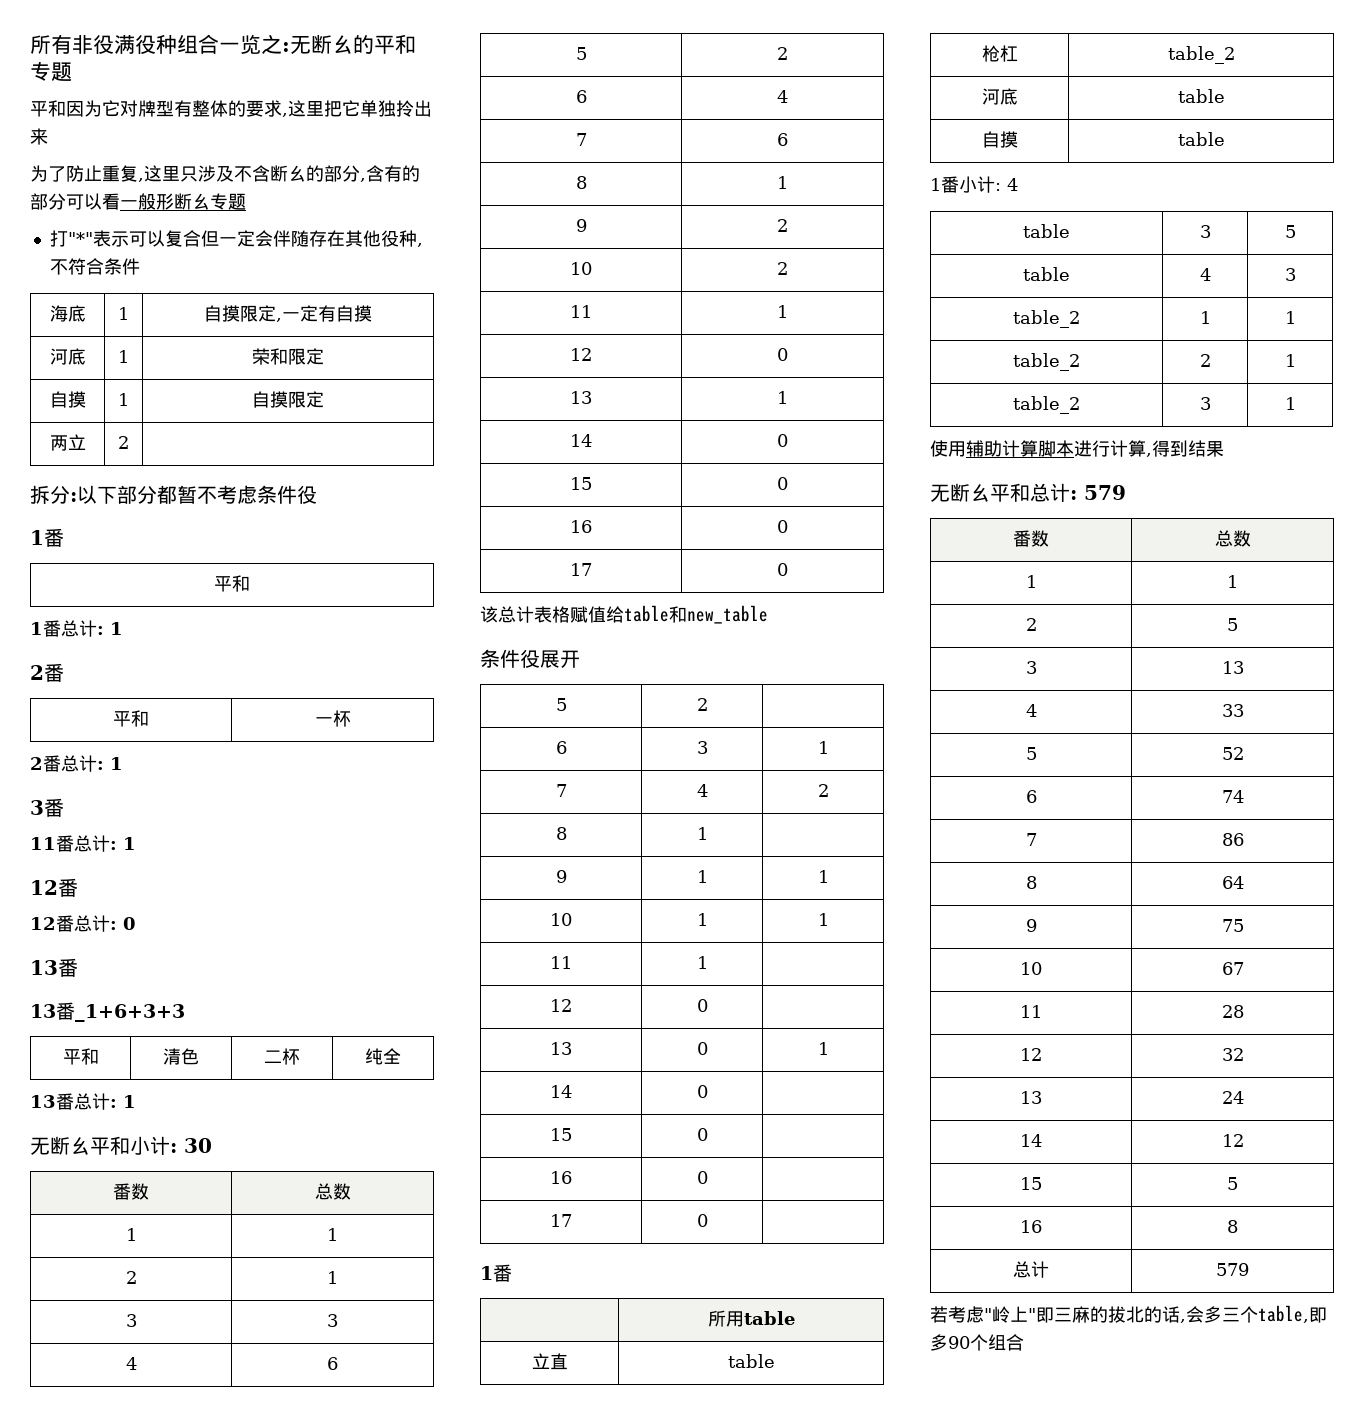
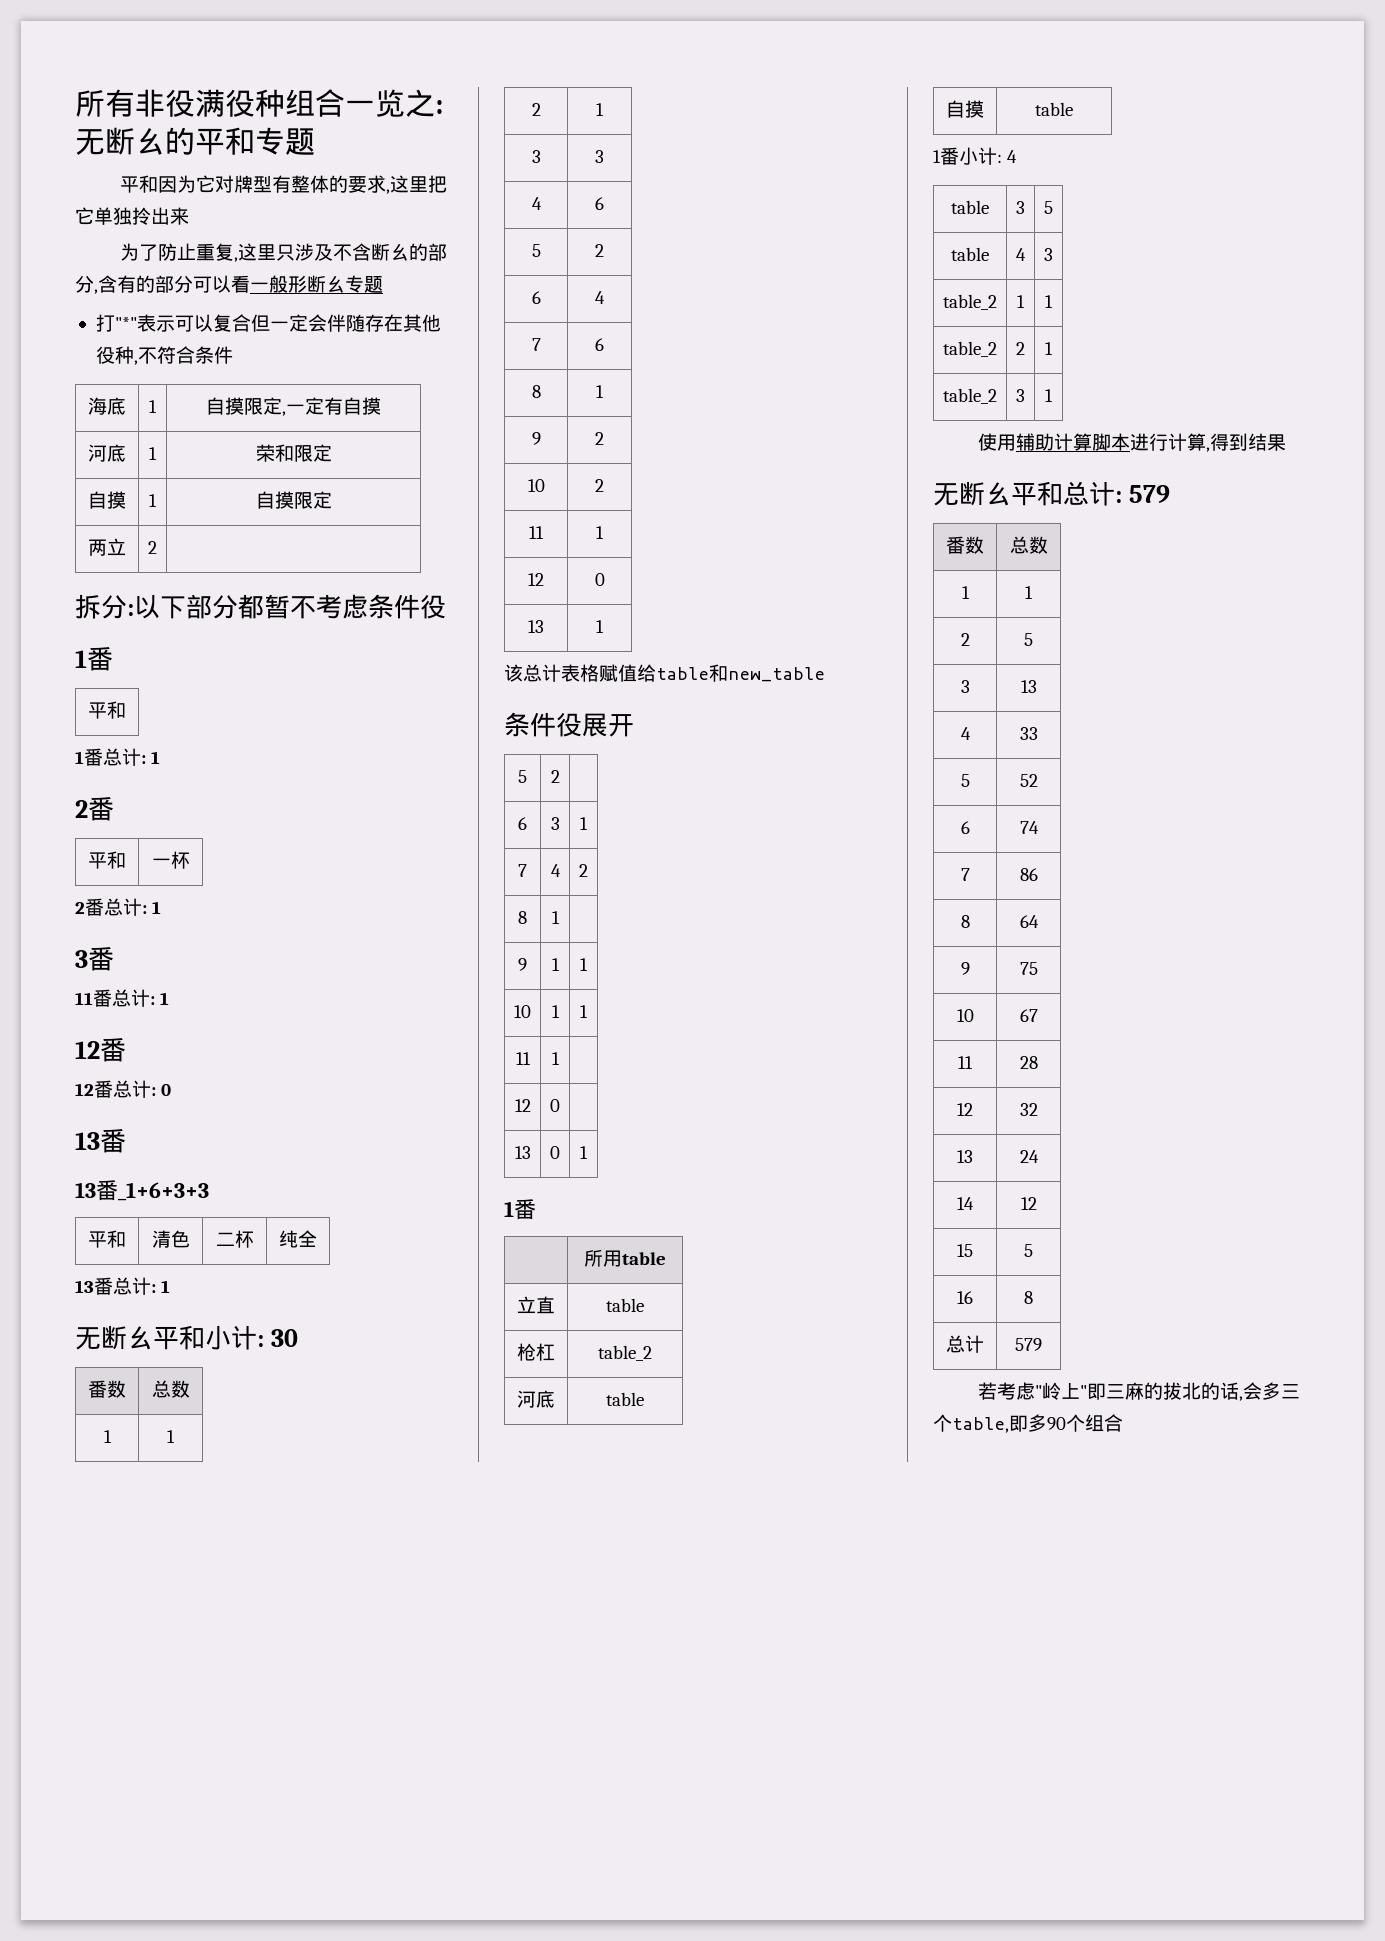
[570,434,592,447] [777,434,788,447] [570,477,592,490] [777,477,788,490] [570,520,592,533] [777,520,788,533] [570,563,592,576] [777,563,788,576] // 14 | 0 // 15 | 0 // 16 | 0 // 17 | 0 -> (604, 626) none
[550,1085,572,1098] [696,1085,708,1098] [550,1128,572,1141] [696,1128,708,1141] [550,1171,572,1184] [696,1171,708,1184] [550,1214,572,1227] [696,1214,708,1227] // 14 | 0 | // 15 | 0 | // 16 | 0 | // 17 | 0 | -> (588, 1152) none

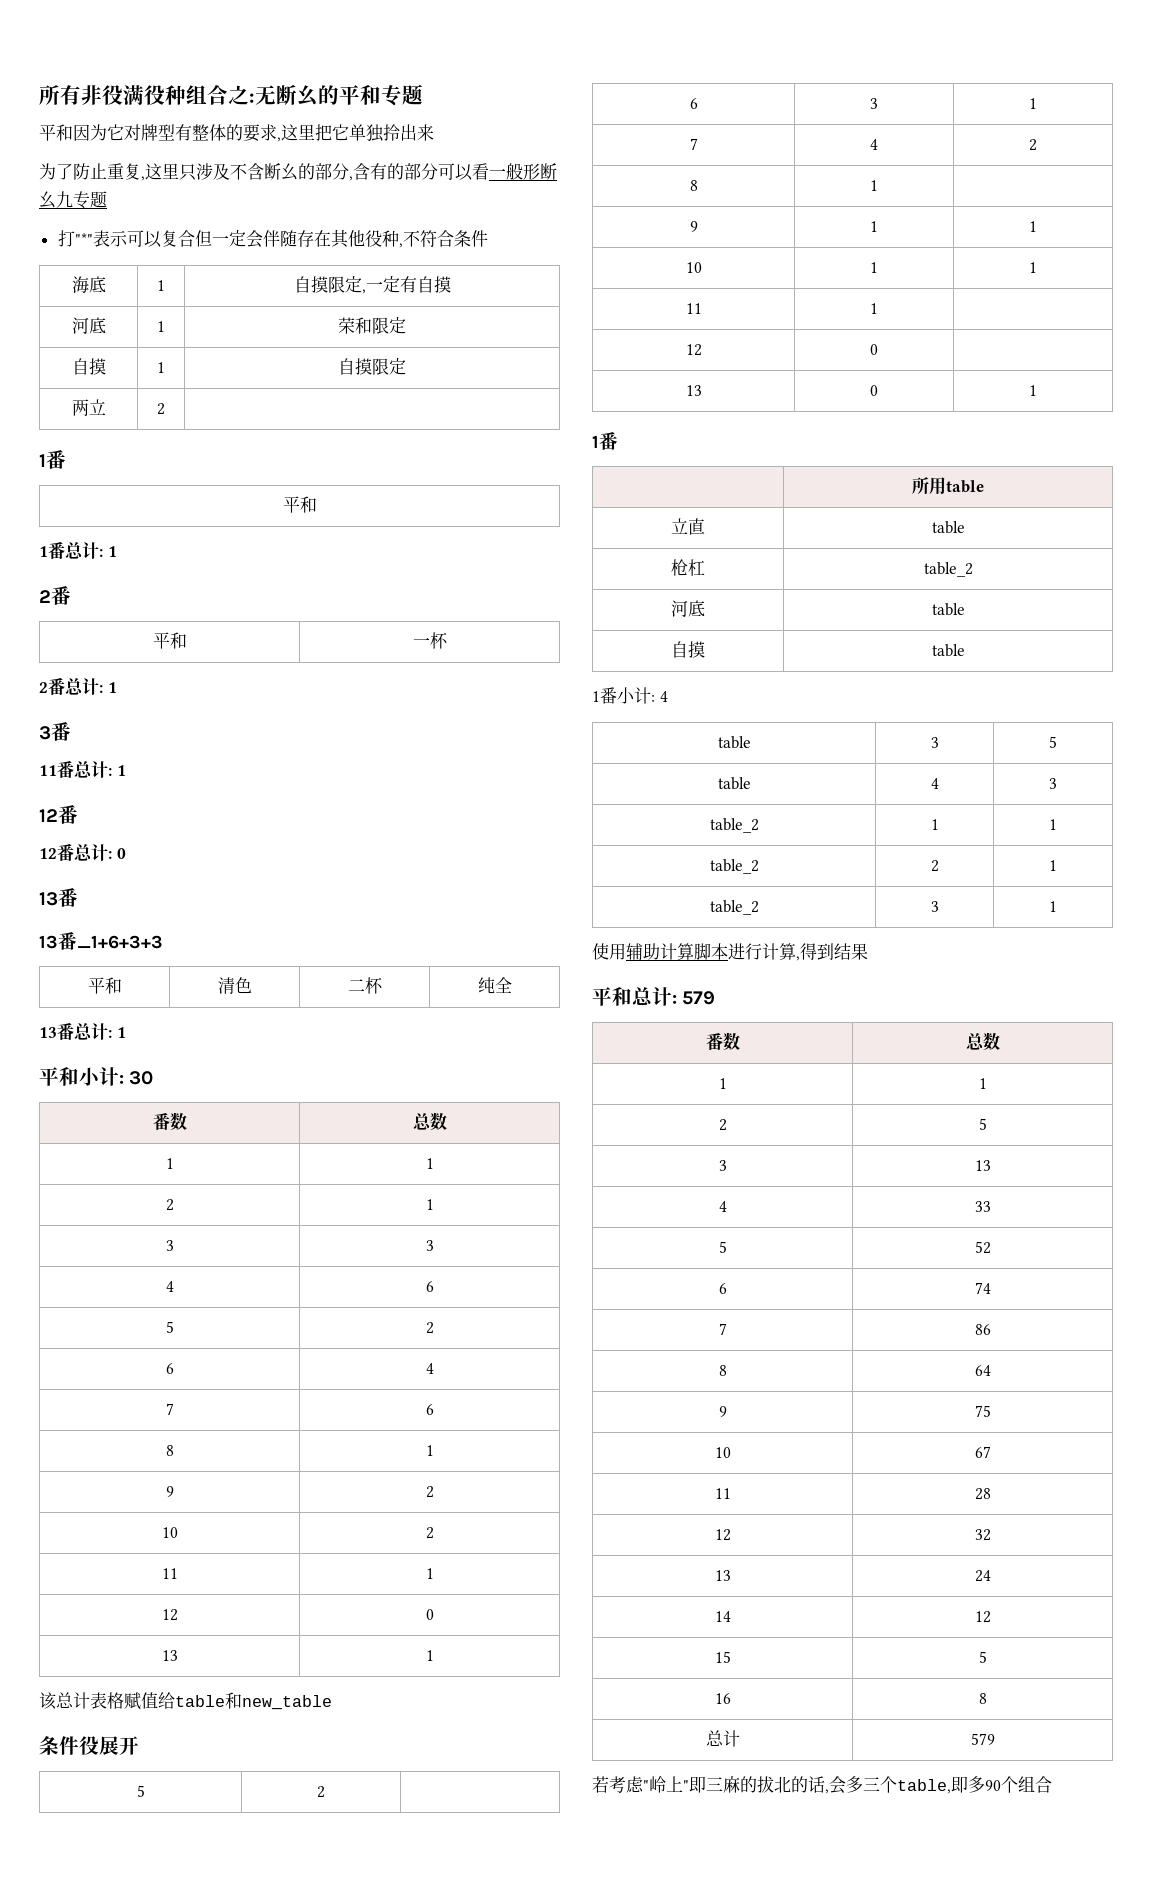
[345,89,405,117] 一览 -> (228, 95) none
(345, 284) none -> [56,191,73,208] 九
[75,594,446,619] // 拆分:以下部分都暂不考虑条件役 -> (165, 409) none
[75,1325,153,1350] 无断幺 -> (126, 1032) none
[933,481,1011,506] 无断幺 -> (868, 951) none

